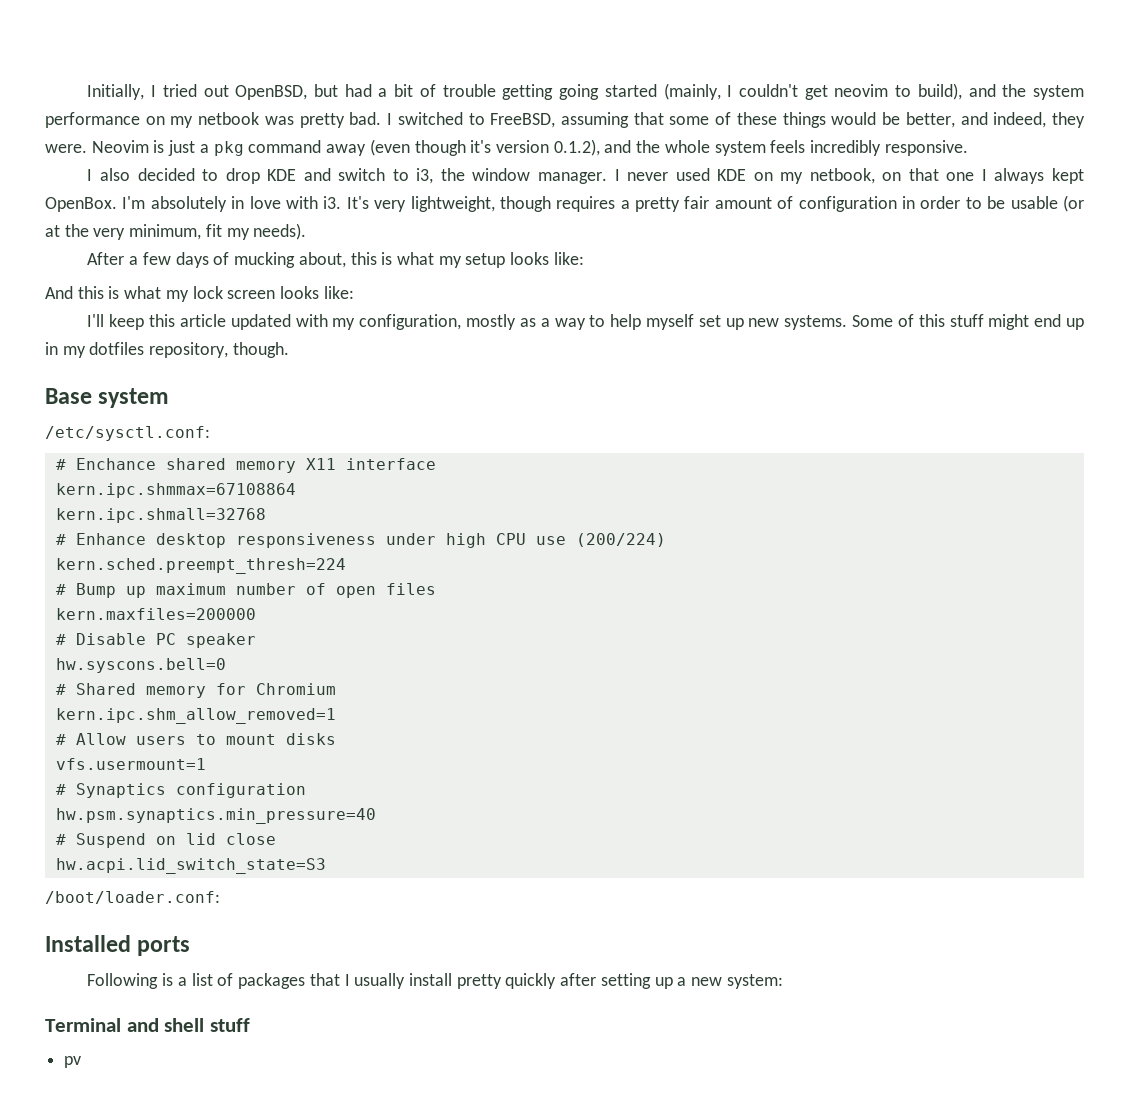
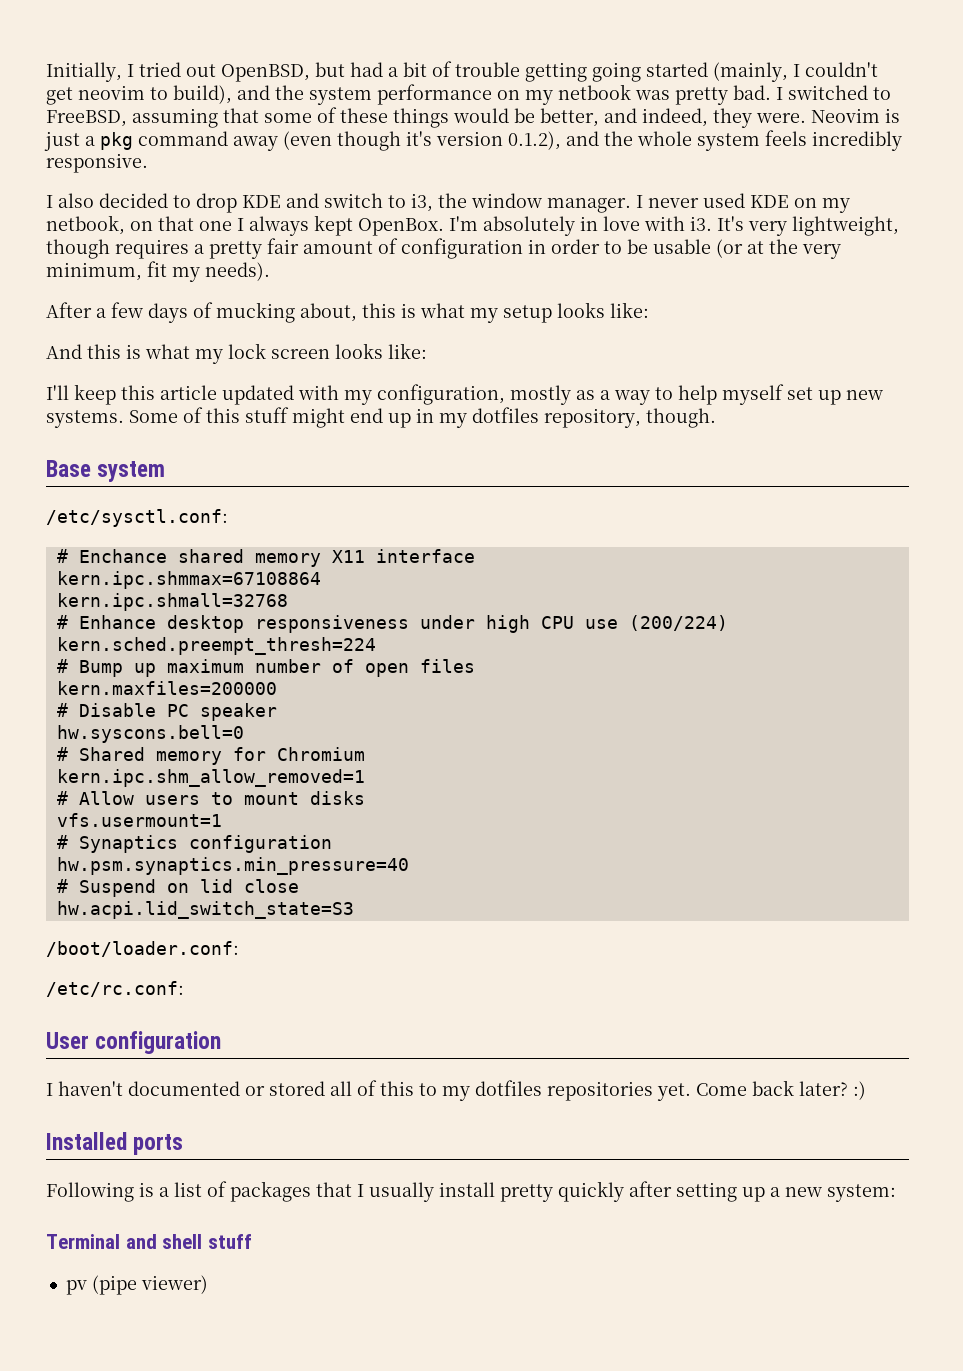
(220, 897) none -> [46,981,184,997] [46,1031,222,1054] [46,1080,866,1101] // /etc/rc.conf: // User configuration // I haven't documented or stored all of this to my dotfiles repositories yet. Come back later? :)
(82, 1062) none -> [91,1275,208,1295] (pipe viewer)

